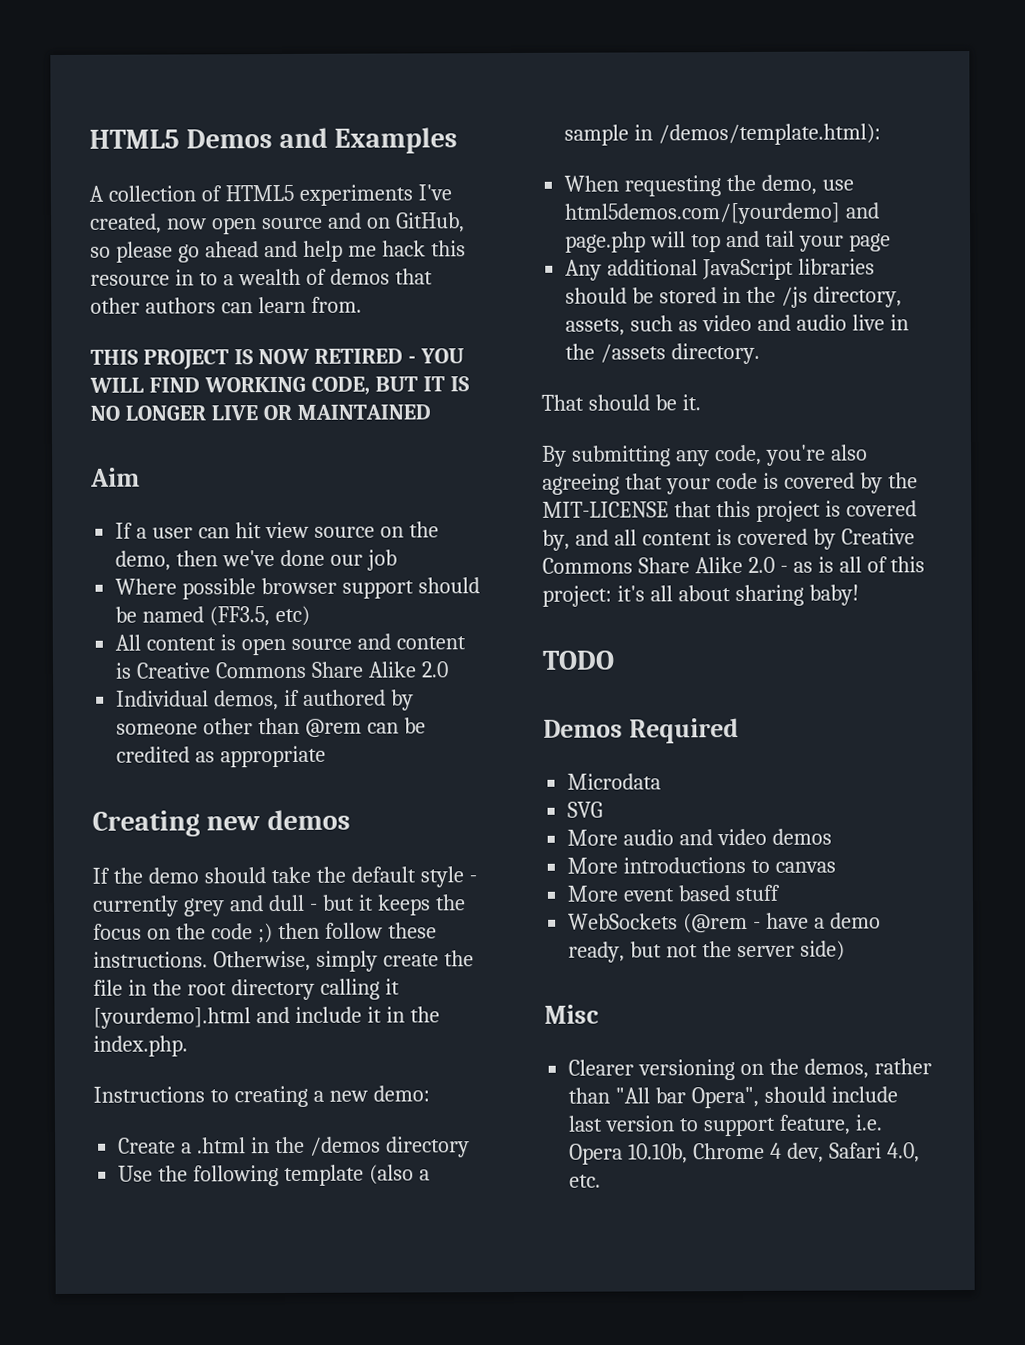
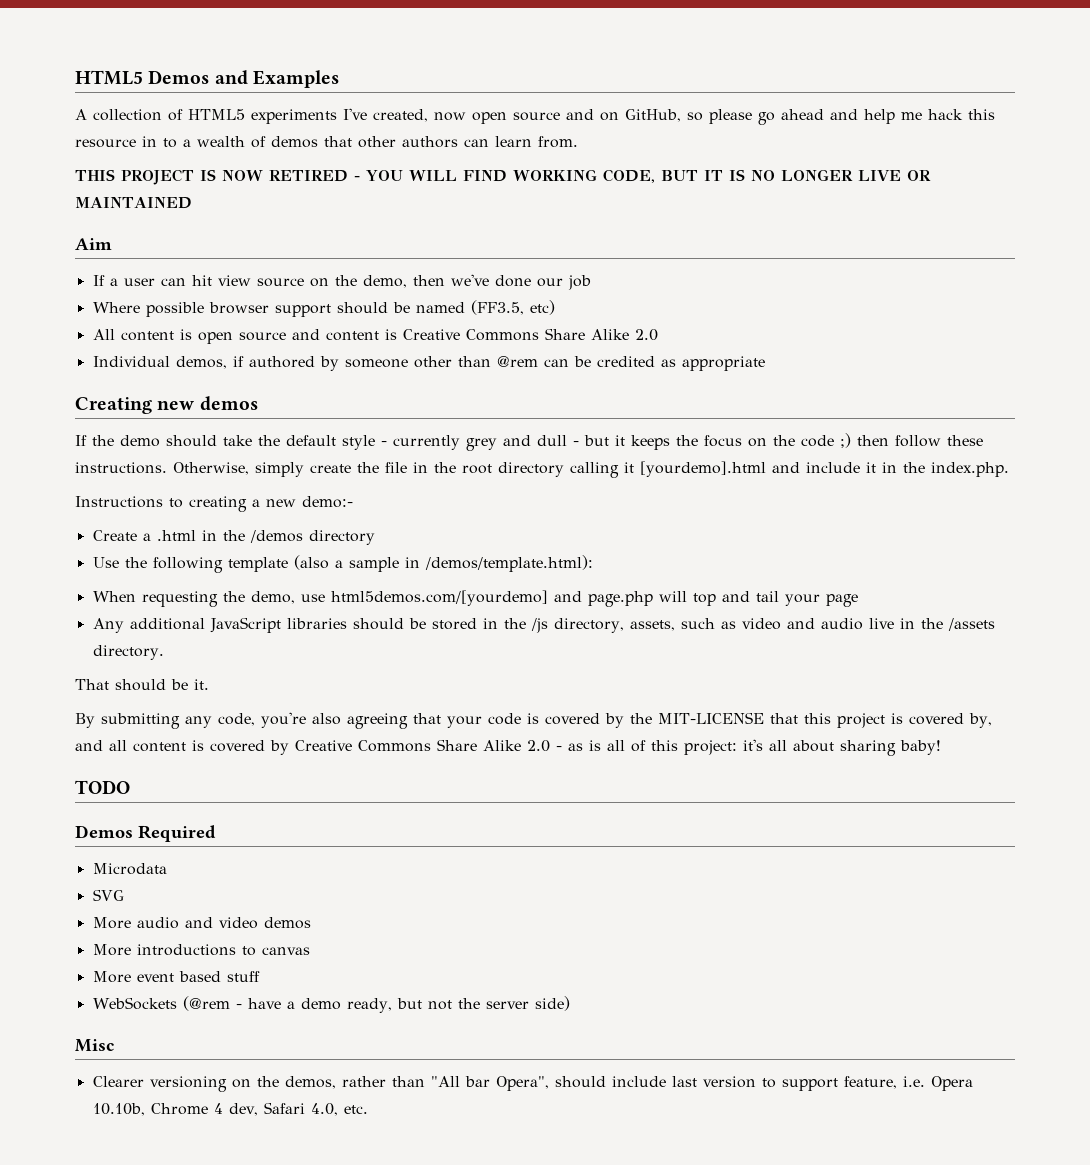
[372,1085,430,1102] demo: -> [302,496,353,508] demo:-

